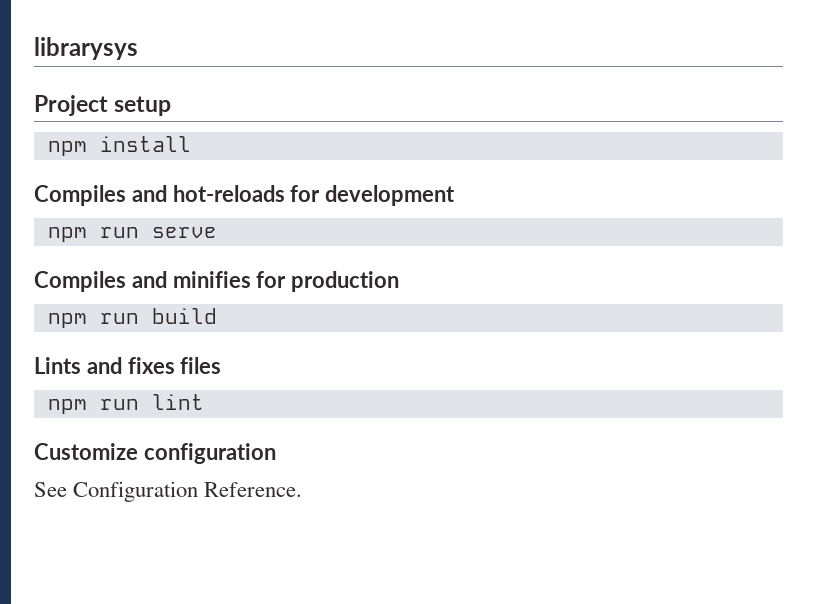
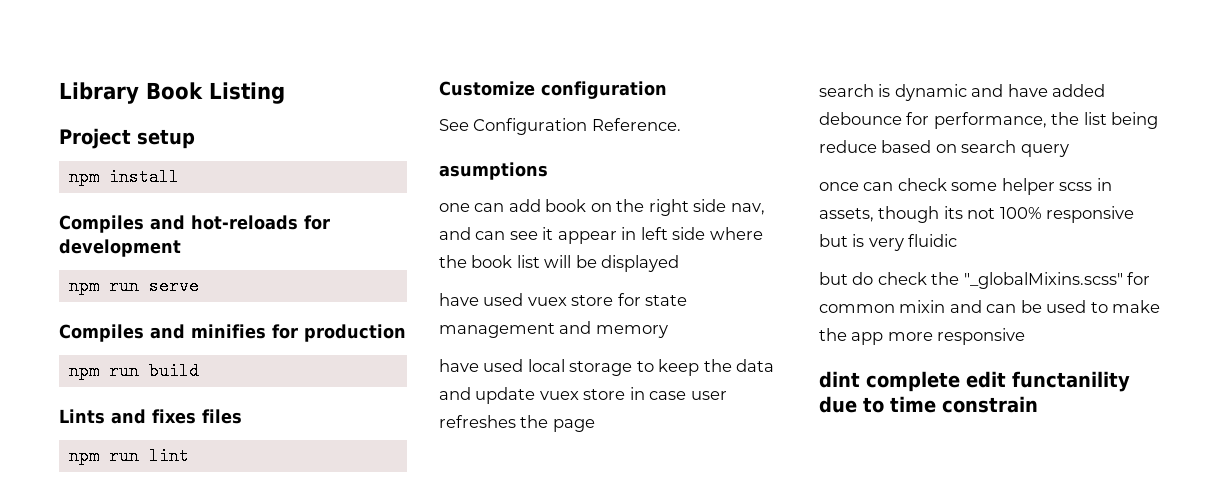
[34,37,138,60] librarysys -> [59,82,285,104] Library Book Listing
(303, 489) none -> [439,162,548,180] [439,199,765,216] [439,227,763,244] [439,255,680,272] [439,293,688,306] [439,321,668,338] [439,359,775,376] [439,387,727,404] [439,415,595,432] [819,84,1106,101] [819,112,1159,129] [819,140,1069,157] [819,178,1112,195] [819,206,1135,223] [819,234,958,251] [819,272,1151,289] [819,300,1161,313] [819,328,1026,345] [819,371,1130,392] [819,396,1038,413] // asumptions // one can add book on the right side nav, and can see it appear in left side where the book list will be displayed // have used vuex store for state management and memory // have used local storage to keep the data and update vuex store in case user refreshes the page // search is dynamic and have added debounce for performance, the list being reduce based on search query // once can check some helper scss in assets, though its not 100% responsive but is very fluidic // but do check the "_globalMixins.scss" for common mixin and can be used to make the app more responsive // dint complete edit functanility due to time constrain

